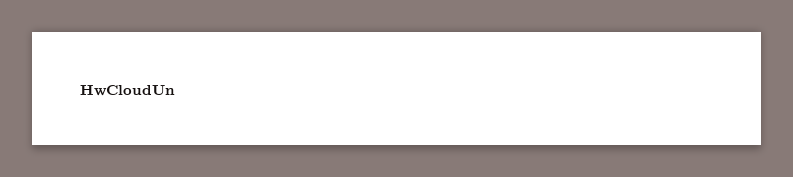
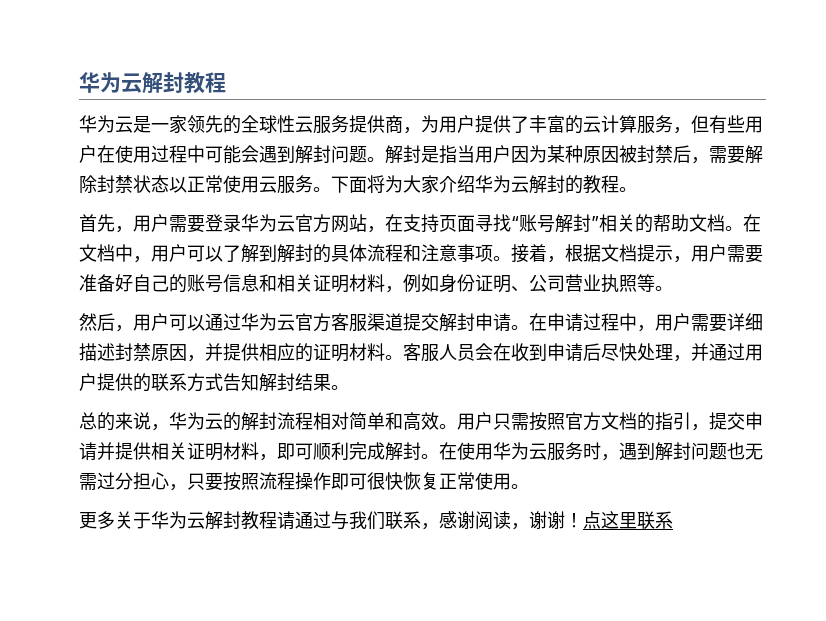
[80,85,175,96] HwCloudUn -> [79,72,226,94] [79,115,763,134] [79,145,763,164] [79,175,637,194] [79,214,761,233] [79,244,763,263] [79,274,673,293] [79,313,763,332] [79,343,763,362] [79,373,349,392] [79,412,763,431] [79,442,763,461] [79,472,529,491] [79,511,673,530] 华为云解封教程 // 华为云是一家领先的全球性云服务提供商，为用户提供了丰富的云计算服务，但有些用户在使用过程中可能会遇到解封问题。解封是指当用户因为某种原因被封禁后，需要解除封禁状态以正常使用云服务。下面将为大家介绍华为云解封的教程。 // 首先，用户需要登录华为云官方网站，在支持页面寻找“账号解封”相关的帮助文档。在文档中，用户可以了解到解封的具体流程和注意事项。接着，根据文档提示，用户需要准备好自己的账号信息和相关证明材料，例如身份证明、公司营业执照等。 // 然后，用户可以通过华为云官方客服渠道提交解封申请。在申请过程中，用户需要详细描述封禁原因，并提供相应的证明材料。客服人员会在收到申请后尽快处理，并通过用户提供的联系方式告知解封结果。 // 总的来说，华为云的解封流程相对简单和高效。用户只需按照官方文档的指引，提交申请并提供相关证明材料，即可顺利完成解封。在使用华为云服务时，遇到解封问题也无需过分担心，只要按照流程操作即可很快恢复正常使用。 // 更多关于华为云解封教程请通过与我们联系，感谢阅读，谢谢！点这里联系

